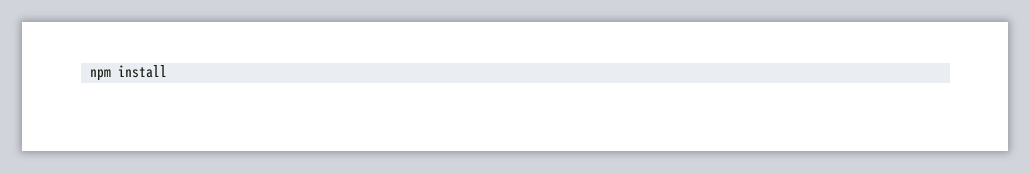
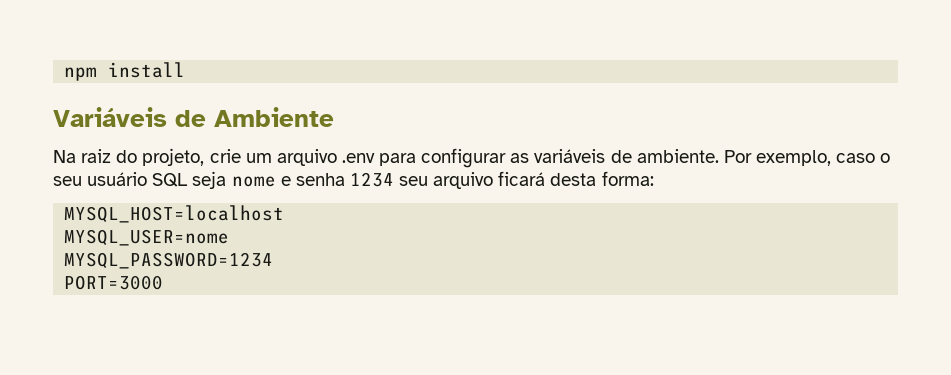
(167, 71) none -> [53,107,334,127] [53,148,891,168] [53,171,654,189] [64,205,285,223] [64,229,230,246] [64,252,274,269] [64,275,164,290] // Variáveis de Ambiente // Na raiz do projeto, crie um arquivo .env para configurar as variáveis de ambiente. Por exemplo, caso o seu usuário SQL seja nome e senha 1234 seu arquivo ficará desta forma: // MYSQL_HOST=localhost // MYSQL_USER=nome // MYSQL_PASSWORD=1234 // PORT=3000

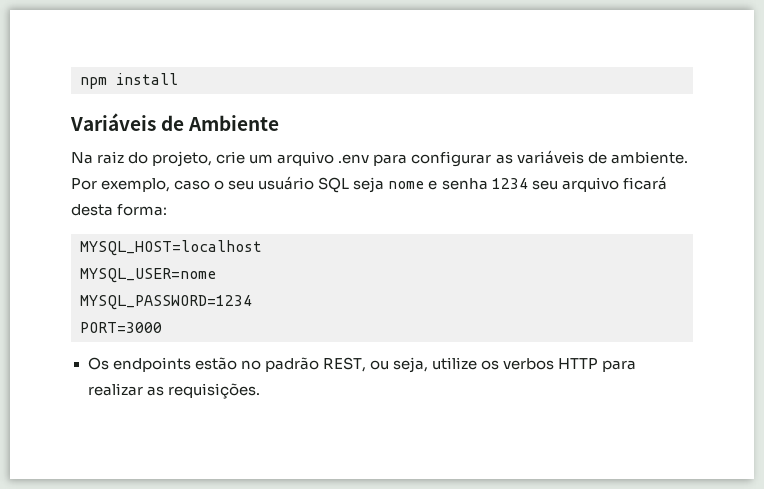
(164, 282) none -> [87,357,637,373] [87,383,260,399] // Os endpoints estão no padrão REST, ou seja, utilize os verbos HTTP para realizar as requisições.

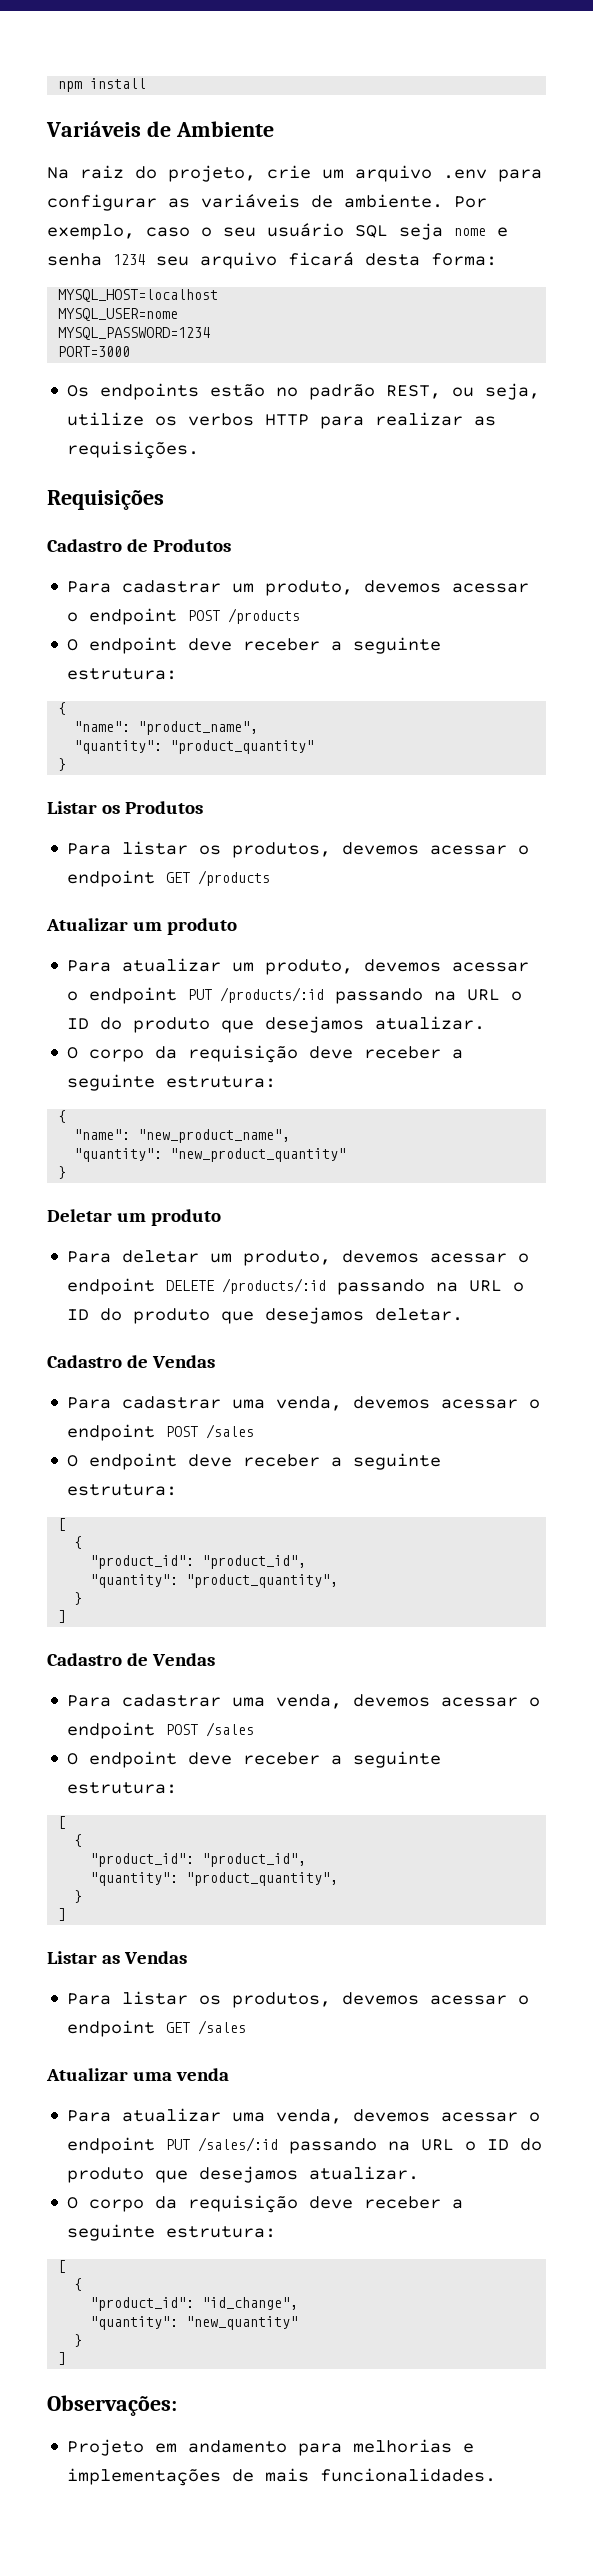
(260, 391) none -> [47,490,164,510] [47,539,231,552] [67,580,530,596] [67,608,301,625] [67,637,442,654] [67,668,178,680] [58,702,67,715] [74,721,259,735] [74,740,315,754] [58,758,67,771] [47,801,203,814] [67,841,530,858] [67,870,271,887] [46,918,237,935] [67,958,530,975] [67,987,523,1004] [67,1016,486,1033] [67,1045,464,1063] [67,1074,277,1091] [58,1110,67,1123] [74,1129,291,1143] [74,1148,347,1162] [58,1166,67,1179] [47,1209,221,1226] [67,1250,530,1266] [67,1278,525,1295] [67,1307,464,1324] [47,1355,215,1368] [67,1396,541,1411] [67,1424,255,1441] [67,1453,442,1470] [67,1484,178,1496] [58,1518,67,1531] [74,1536,83,1549] [90,1555,307,1569] [90,1574,339,1588] [74,1592,83,1605] [58,1610,67,1623] [47,1653,215,1666] [67,1694,541,1709] [67,1722,255,1739] [67,1751,442,1768] [67,1782,178,1794] [58,1816,67,1829] [74,1834,83,1847] [90,1853,307,1867] [90,1872,339,1886] [74,1890,83,1903] [58,1908,67,1921] [47,1951,187,1964] [67,1991,530,2008] [67,2020,247,2037] [46,2068,229,2081] [67,2108,541,2124] [67,2137,543,2154] [67,2166,420,2183] [67,2195,464,2213] [67,2224,277,2241] [58,2260,67,2273] [74,2278,83,2291] [90,2297,299,2311] [90,2316,299,2330] [74,2334,83,2347] [58,2352,67,2365] [47,2395,177,2416] [67,2439,475,2456] [67,2468,497,2486] // Requisições // Cadastro de Produtos // Para cadastrar um produto, devemos acessar o endpoint POST /products // O endpoint deve receber a seguinte estrutura: // { // "name": "product_name", // "quantity": "product_quantity" // } // Listar os Produtos // Para listar os produtos, devemos acessar o endpoint GET /products // Atualizar um produto // Para atualizar um produto, devemos acessar o endpoint PUT /products/:id passando na URL o ID do produto que desejamos atualizar. // O corpo da requisição deve receber a seguinte estrutura: // { // "name": "new_product_name", // "quantity": "new_product_quantity" // } // Deletar um produto // Para deletar um produto, devemos acessar o endpoint DELETE /products/:id passando na URL o ID do produto que desejamos deletar. // Cadastro de Vendas // Para cadastrar uma venda, devemos acessar o endpoint POST /sales // O endpoint deve receber a seguinte estrutura: // [ // { // "product_id": "product_id", // "quantity": "product_quantity", // } // ] // Cadastro de Vendas // Para cadastrar uma venda, devemos acessar o endpoint POST /sales // O endpoint deve receber a seguinte estrutura: // [ // { // "product_id": "product_id", // "quantity": "product_quantity", // } // ] // Listar as Vendas // Para listar os produtos, devemos acessar o endpoint GET /sales // Atualizar uma venda // Para atualizar uma venda, devemos acessar o endpoint PUT /sales/:id passando na URL o ID do produto que desejamos atualizar. // O corpo da requisição deve receber a seguinte estrutura: // [ // { // "product_id": "id_change", // "quantity": "new_quantity" // } // ] // Observações: // Projeto em andamento para melhorias e implementações de mais funcionalidades.

